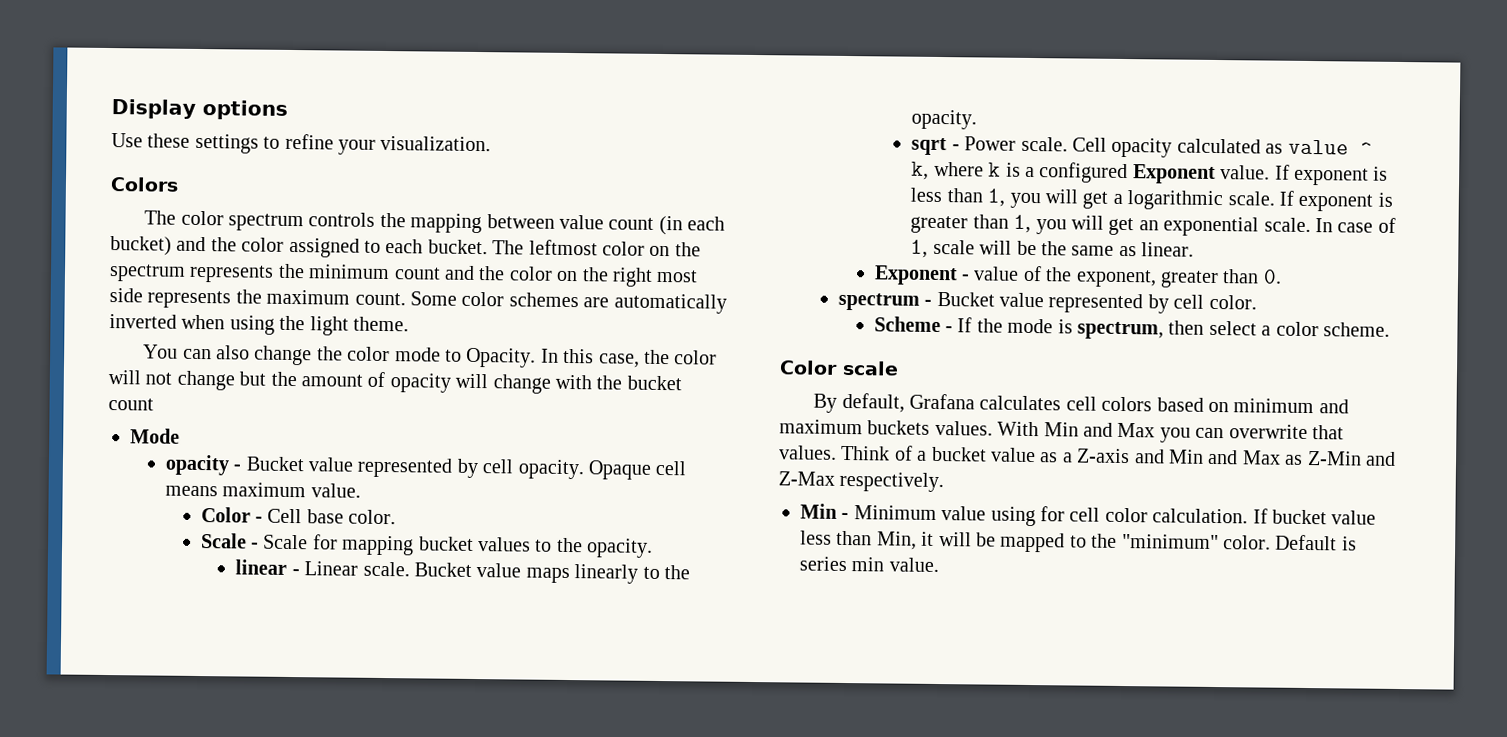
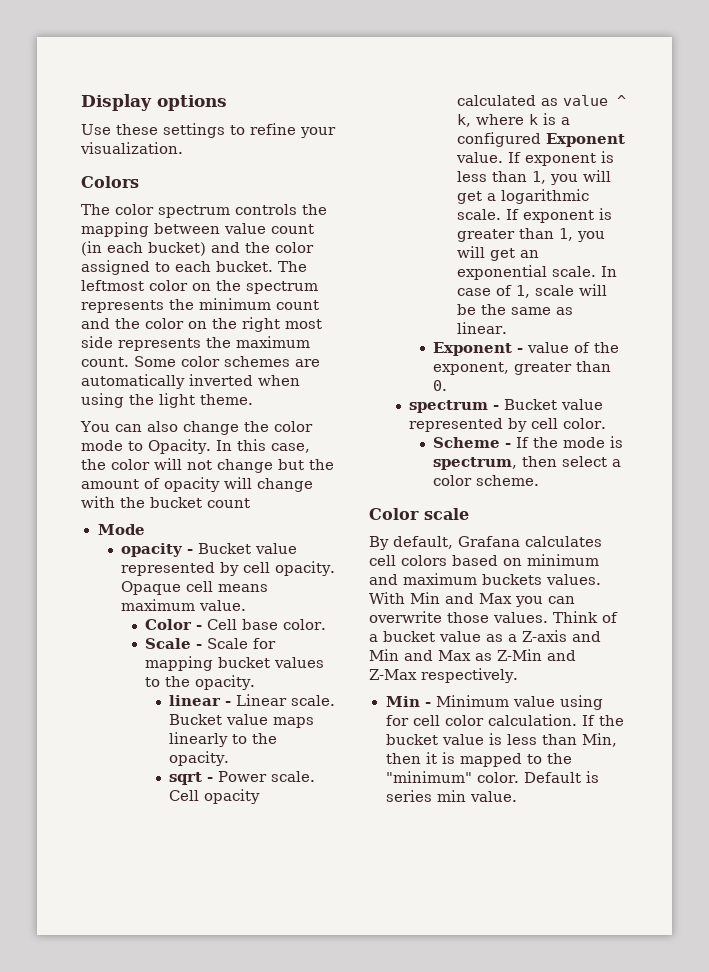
[1312,425,1344,440] that -> [447,612,489,623] those
[1272,509,1377,525] bucket value -> [598,715,624,726] [385,733,502,745] the bucket value is
[921,531,996,547] it will be -> [385,752,455,764] then it is

